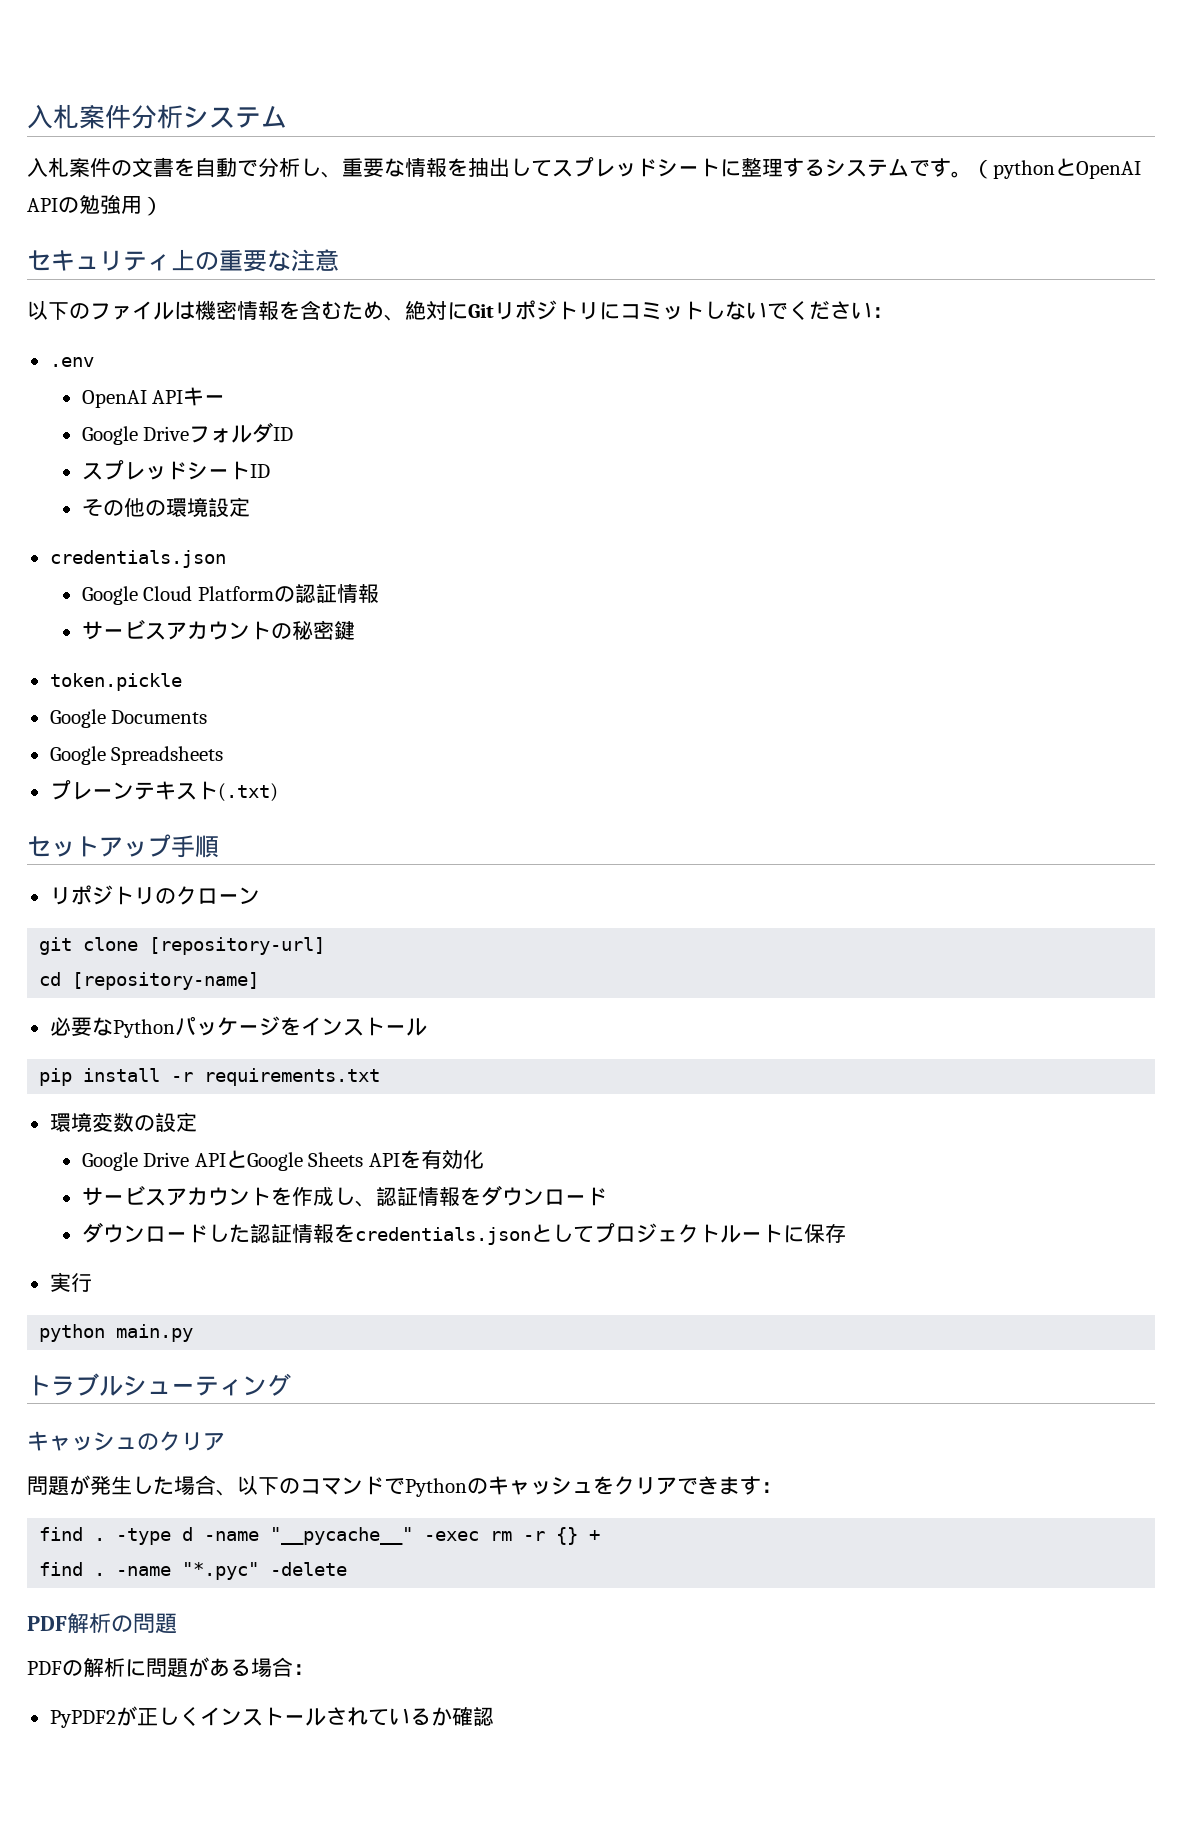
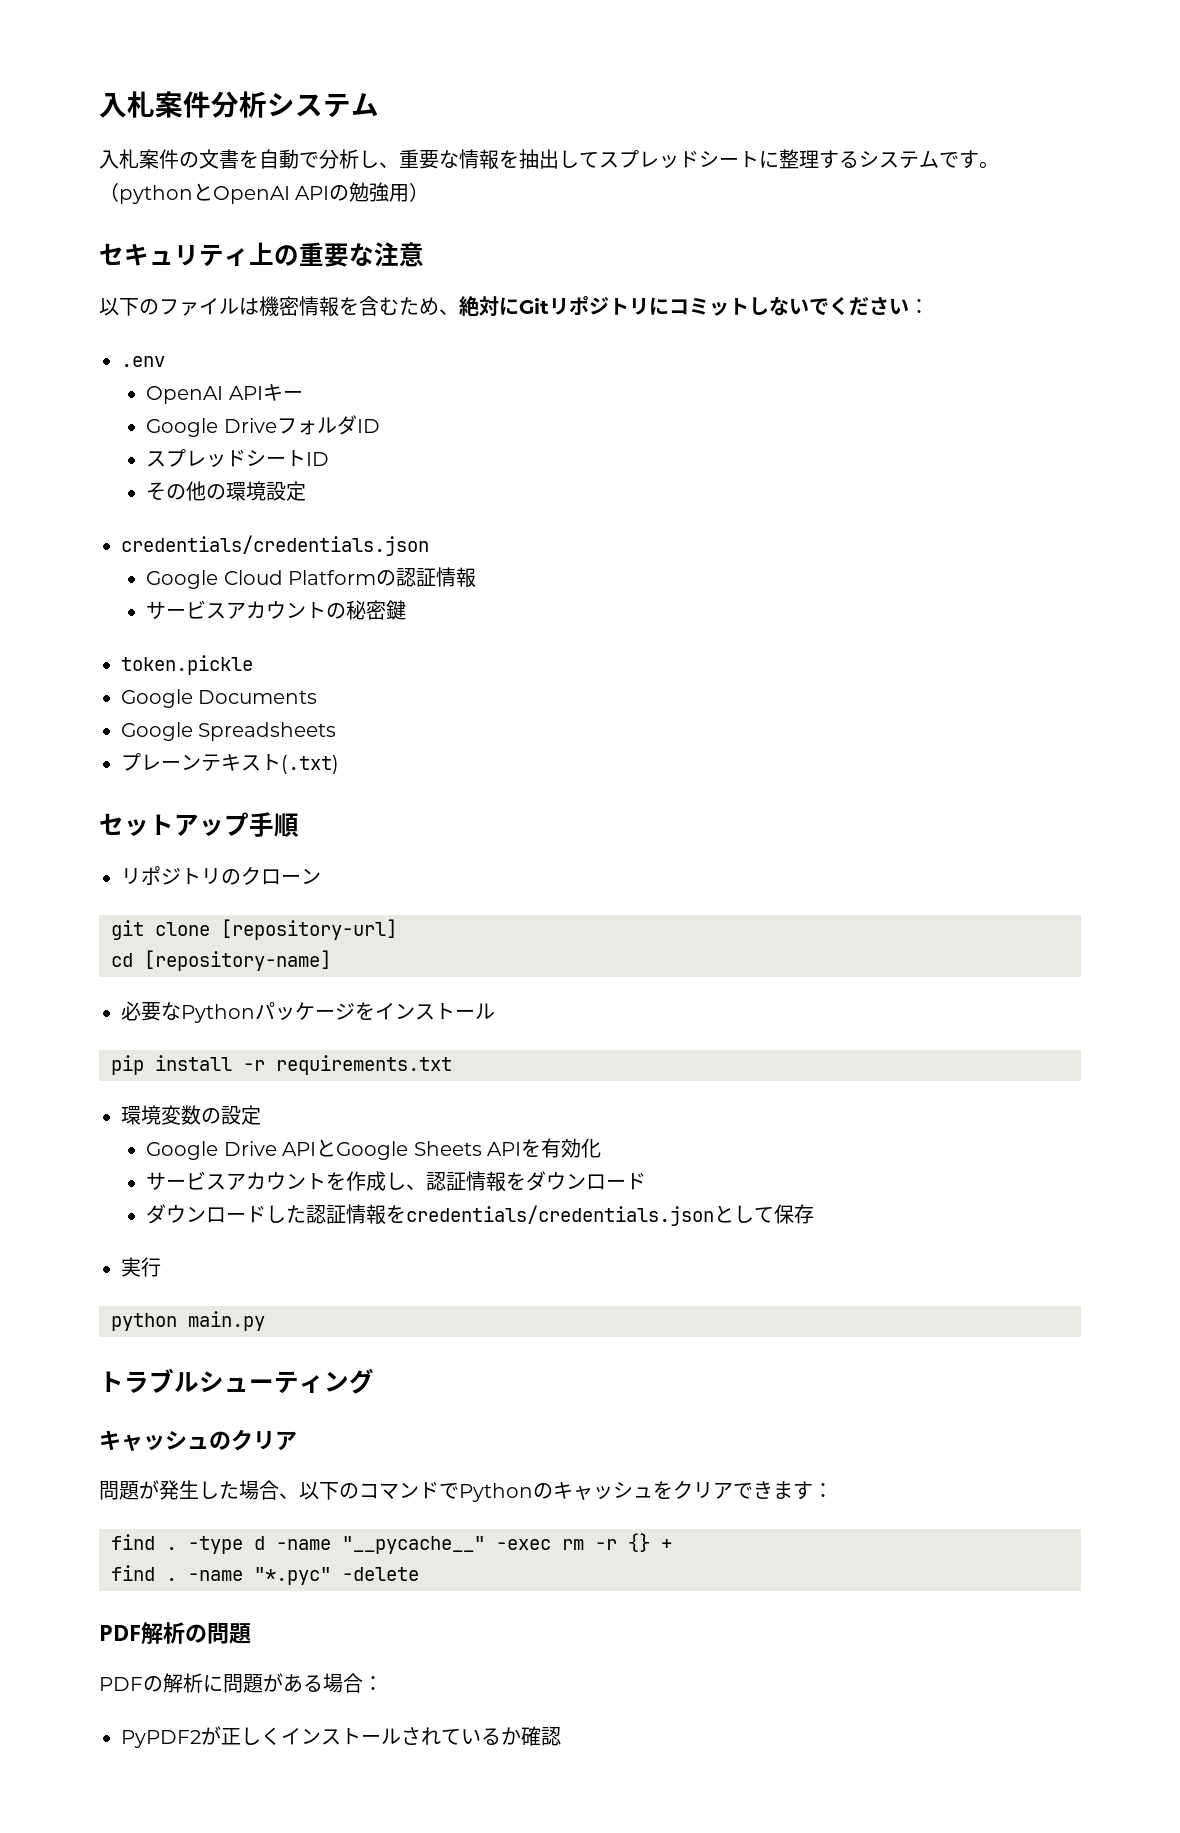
[49,550,226,568] credentials.json -> [121,535,429,556] credentials/credentials.json
[354,1223,804,1245] credentials.jsonとしてプロジェクトルートに -> [406,1205,775,1226] credentials/credentials.jsonとして

